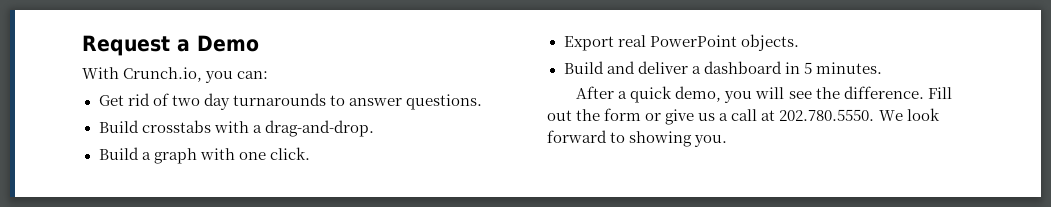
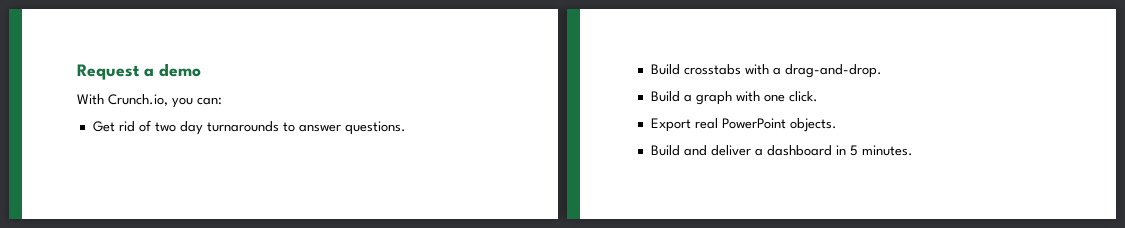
[197,35,259,52] Demo -> [159,63,201,77] demo
[576,86,952,103] [547,108,940,125] [547,130,728,147] // After a quick demo, you will see the difference. Fill out the form or give us a call at 202.780.5550. We look forward to showing you. -> (913, 150) none

